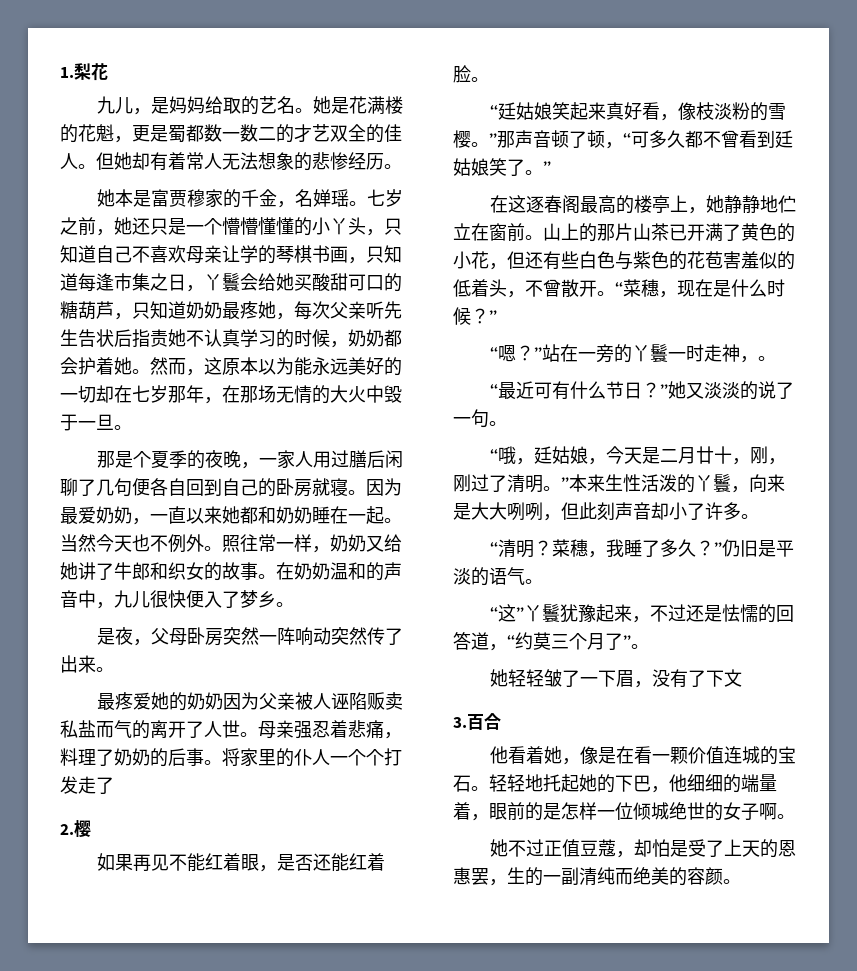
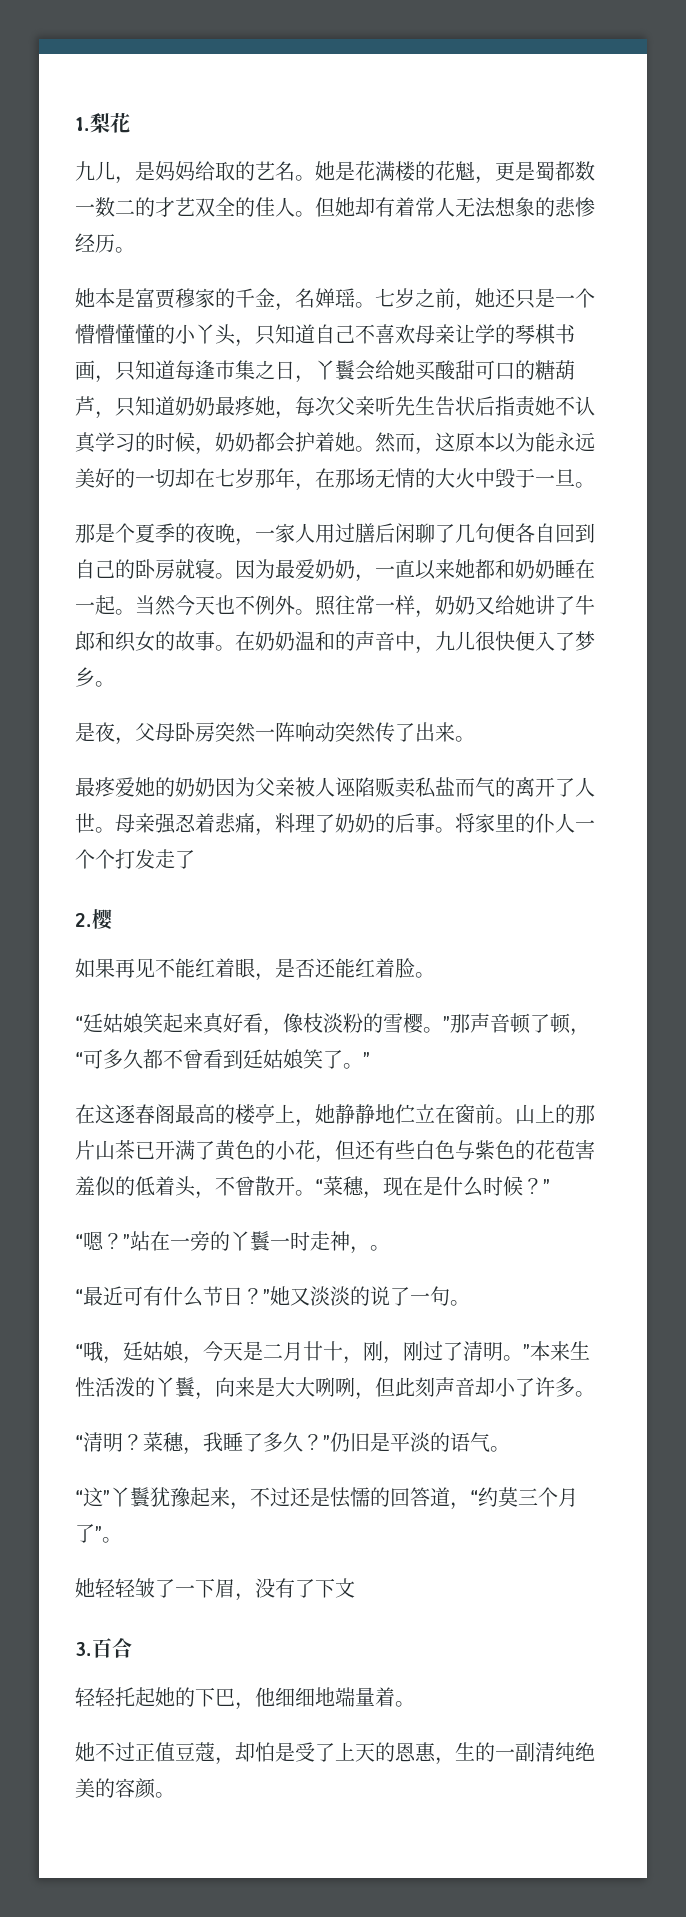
[490,746,797,765] [453,774,543,792] 他看着她，像是在看一颗价值连城的宝石。轻轻地 -> [75,1687,116,1707] 轻轻
[723,774,777,793] [453,802,777,821] 的端量着，眼前的是怎样一位倾城绝世的女子啊 -> [315,1687,395,1707] 地端量着
[471,868,489,885] 罢 -> (436, 1752) none
[615,868,633,885] 而 -> (575, 1752) none

